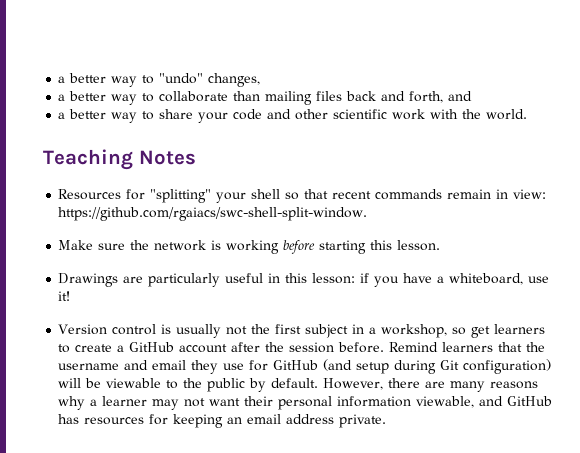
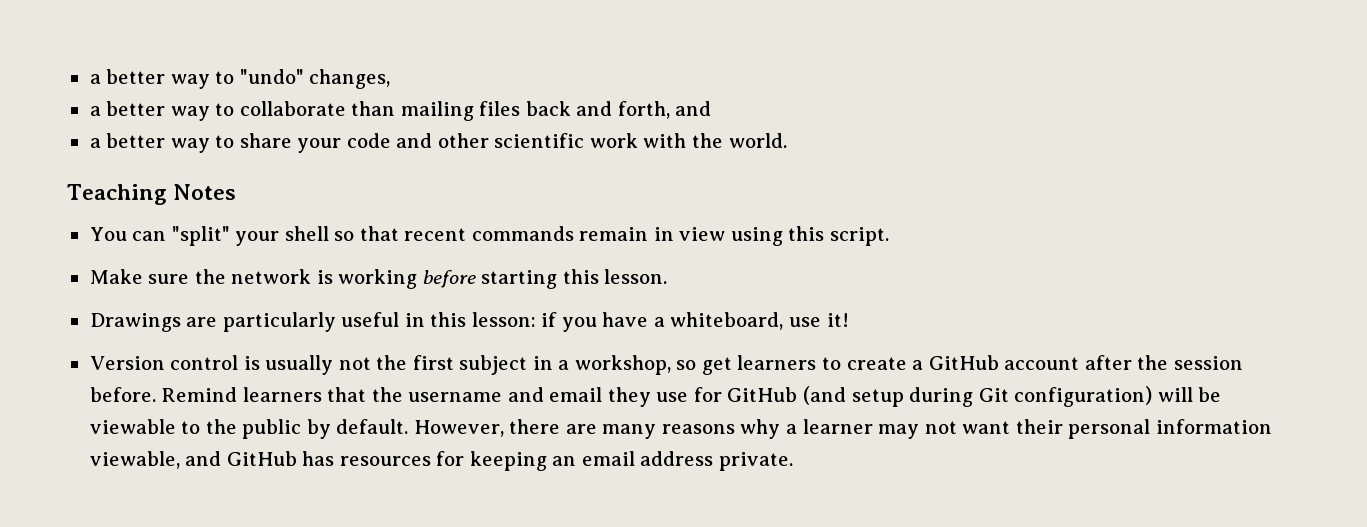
[58,189,212,203] Resources for "splitting" -> [89,226,230,246] You can "split"
[513,189,547,199] [58,207,368,221] view: https://github.com/rgaiacs/swc-shell-split-window. -> [679,226,890,246] view using this script.

